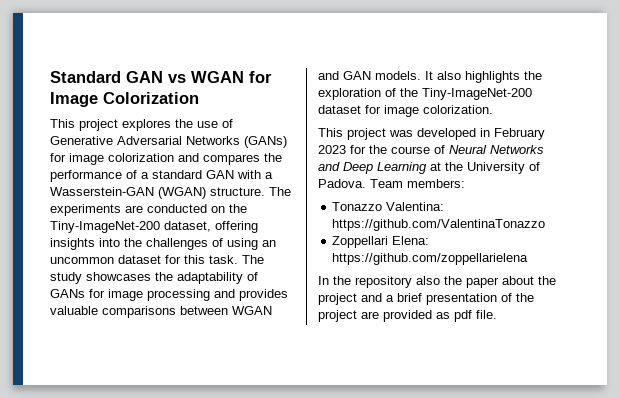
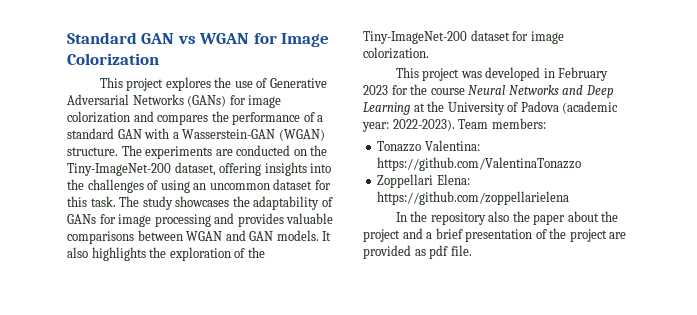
[434,145,445,154] of -> (465, 91) none
[318,179,366,188] Padova. -> [520,101,619,114] [362,119,455,132] Padova (academic year: 2022-2023).

